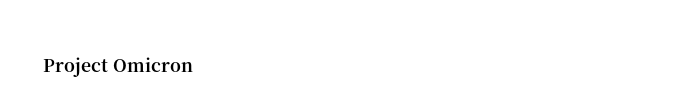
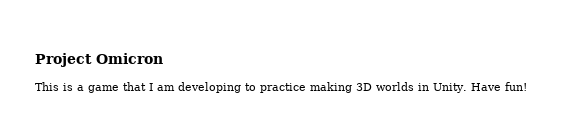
(193, 64) none -> [35,82,527,93] // This is a game that I am developing to practice making 3D worlds in Unity. Have fun!

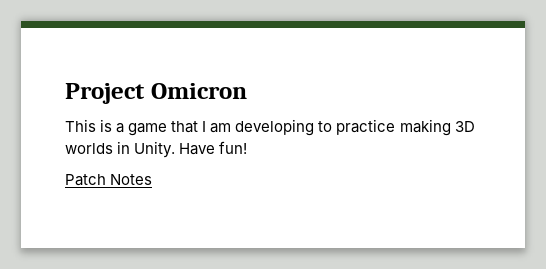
(527, 86) none -> [65,174,153,186] // Patch Notes

